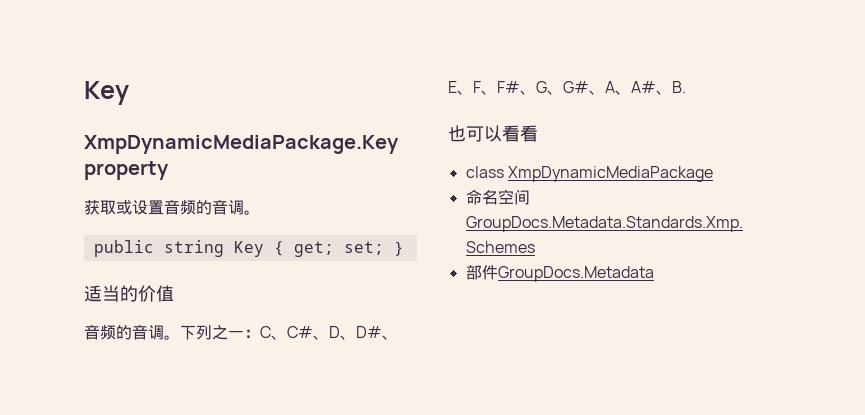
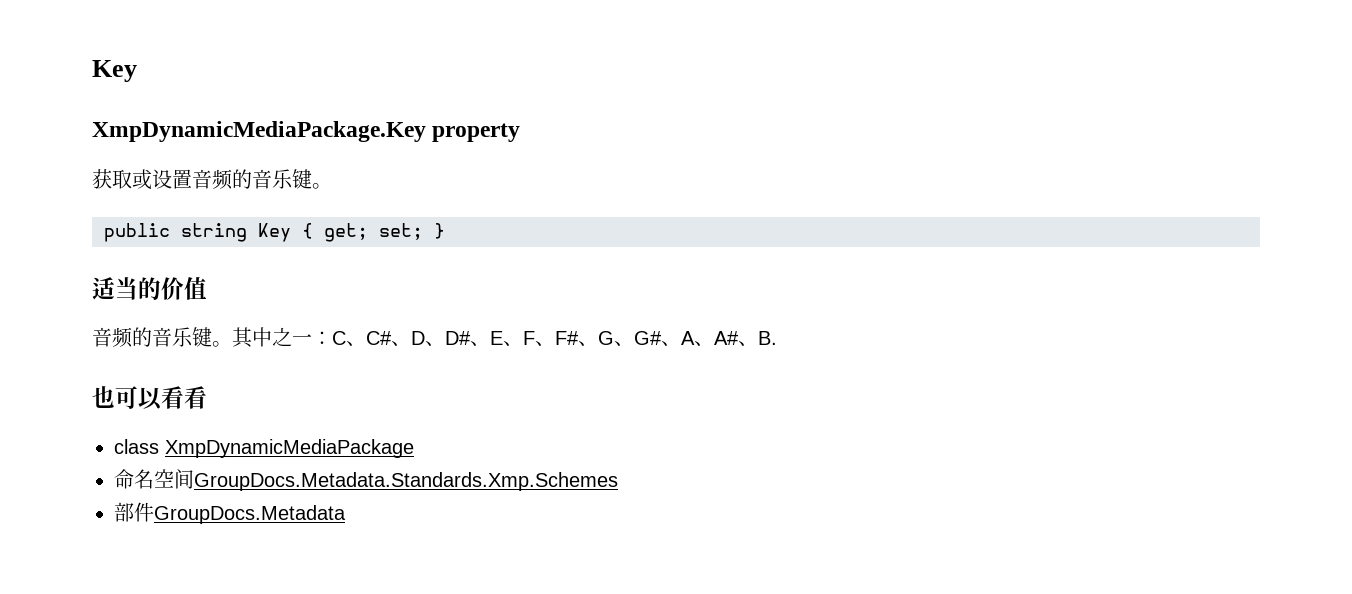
[228,200,244,215] 调 -> [272,169,312,189] 乐键
[148,325,212,340] 调。下列 -> [172,327,272,348] 乐键。其中

